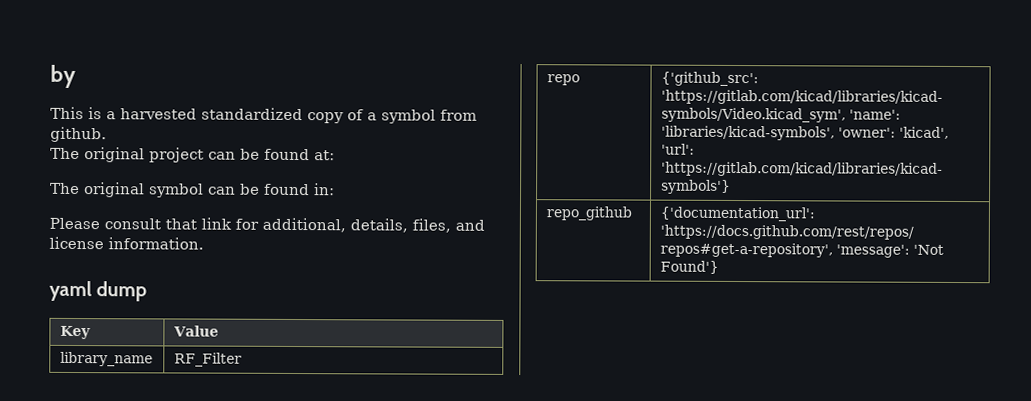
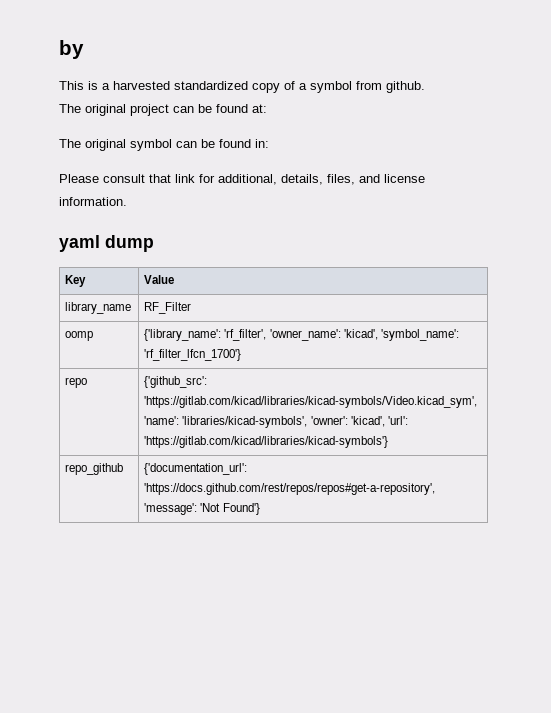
(242, 359) none -> [65,331,94,341] [144,329,459,341] [144,349,242,361] // oomp | {'library_name': 'rf_filter', 'owner_name': 'kicad', 'symbol_name': 'rf_filter_lfcn_1700'}

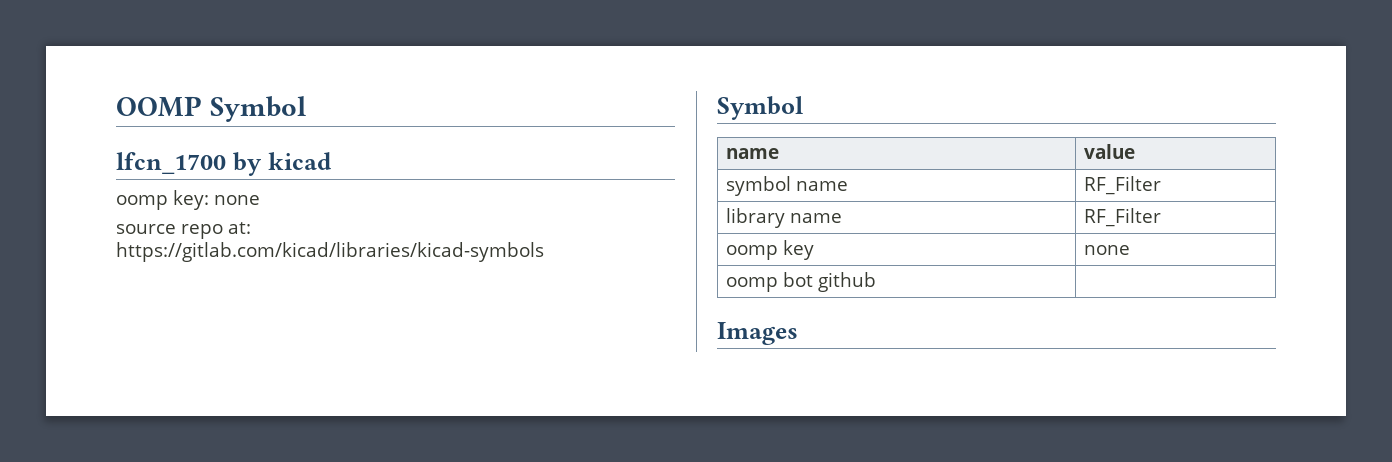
[59,40,84,59] [59,81,425,93] [59,104,267,116] [59,139,269,151] [59,174,425,185] [59,197,127,206] [59,235,154,252] [65,275,87,287] [144,275,175,284] [65,302,132,314] [144,302,192,314] [65,331,94,341] [144,329,459,341] [144,349,242,361] [65,377,88,388] [144,376,208,388] [144,396,478,408] [144,416,408,428] [144,436,389,448] [65,463,124,475] [144,463,248,475] [144,483,436,495] [144,503,260,515] by // This is a harvested standardized copy of a symbol from github. // The original project can be found at: // The original symbol can be found in: // Please consult that link for additional, details, files, and license information. // yaml dump // Key | Value // library_name | RF_Filter // oomp | {'library_name': 'rf_filter', 'owner_name': 'kicad', 'symbol_name': 'rf_filter_lfcn_1700'} // repo | {'github_src': 'https://gitlab.com/kicad/libraries/kicad-symbols/Video.kicad_sym', 'name': 'libraries/kicad-symbols', 'owner': 'kicad', 'url': 'https://gitlab.com/kicad/libraries/kicad-symbols'} // repo_github | {'documentation_url': 'https://docs.github.com/rest/repos/repos#get-a-repository', 'message': 'Not Found'} -> [116,96,306,122] [116,152,332,176] [116,190,260,210] [116,222,251,239] [116,242,544,262] [717,96,803,120] [725,148,779,159] [1083,144,1135,159] [725,176,848,196] [1083,176,1161,195] [725,208,842,228] [1083,208,1161,227] [725,240,814,260] [1083,245,1130,255] [725,272,876,292] [717,322,798,345] OOMP Symbol // lfcn_1700 by kicad // oomp key: none // source repo at: https://gitlab.com/kicad/libraries/kicad-symbols // Symbol // name | value // symbol name | RF_Filter // library name | RF_Filter // oomp key | none // oomp bot github | // Images

